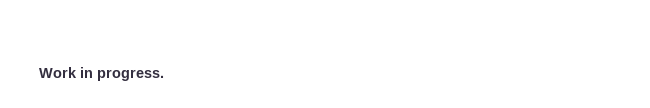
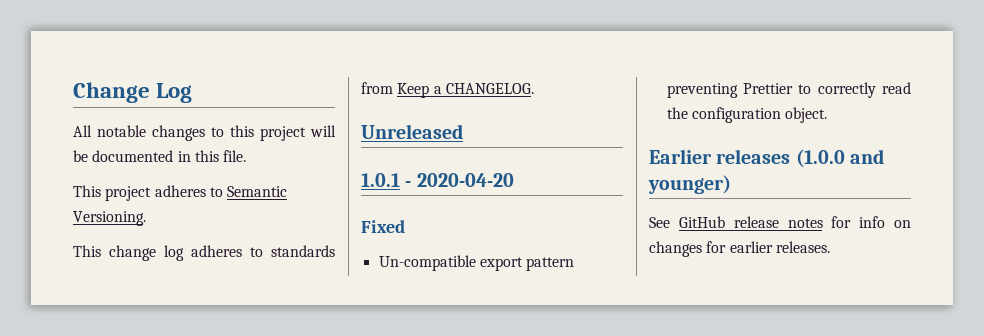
[39,67,164,81] Work in progress. -> [73,82,193,103] [73,125,336,141] [73,150,247,162] [73,185,288,201] [73,211,146,226] [73,245,335,261] [361,82,534,98] [361,124,463,139] [361,173,514,187] [361,220,405,233] [378,255,575,271] [666,82,911,98] [666,107,828,123] [649,149,885,168] [648,175,731,194] [649,216,911,228] [649,241,830,257] Change Log // All notable changes to this project will be documented in this file. // This project adheres to Semantic Versioning. // This change log adheres to standards from Keep a CHANGELOG. // Unreleased // 1.0.1 - 2020-04-20 // Fixed // Un-compatible export pattern preventing Prettier to correctly read the configuration object. // Earlier releases (1.0.0 and younger) // See GitHub release notes for info on changes for earlier releases.

